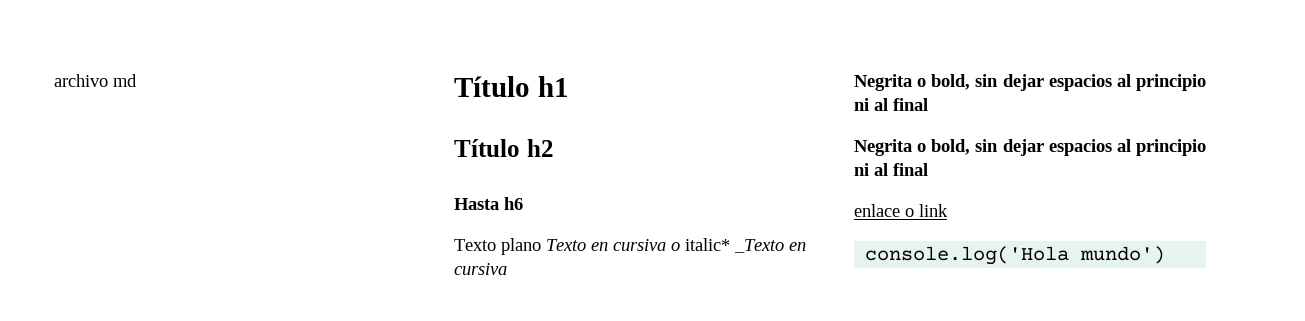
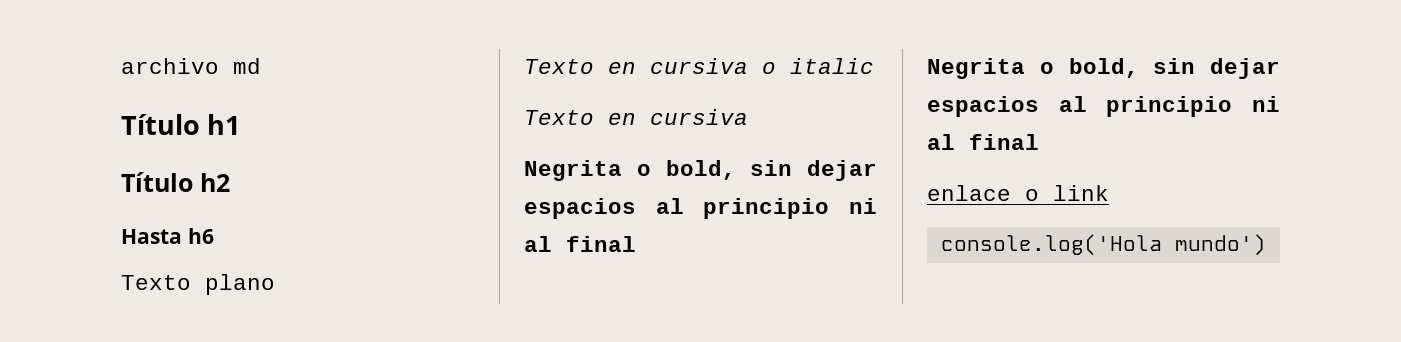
(541, 246) none -> (275, 284) //
[685,238,784,253] italic* _Texto -> [790,58,874,74] [524,110,594,125] italic // Texto

